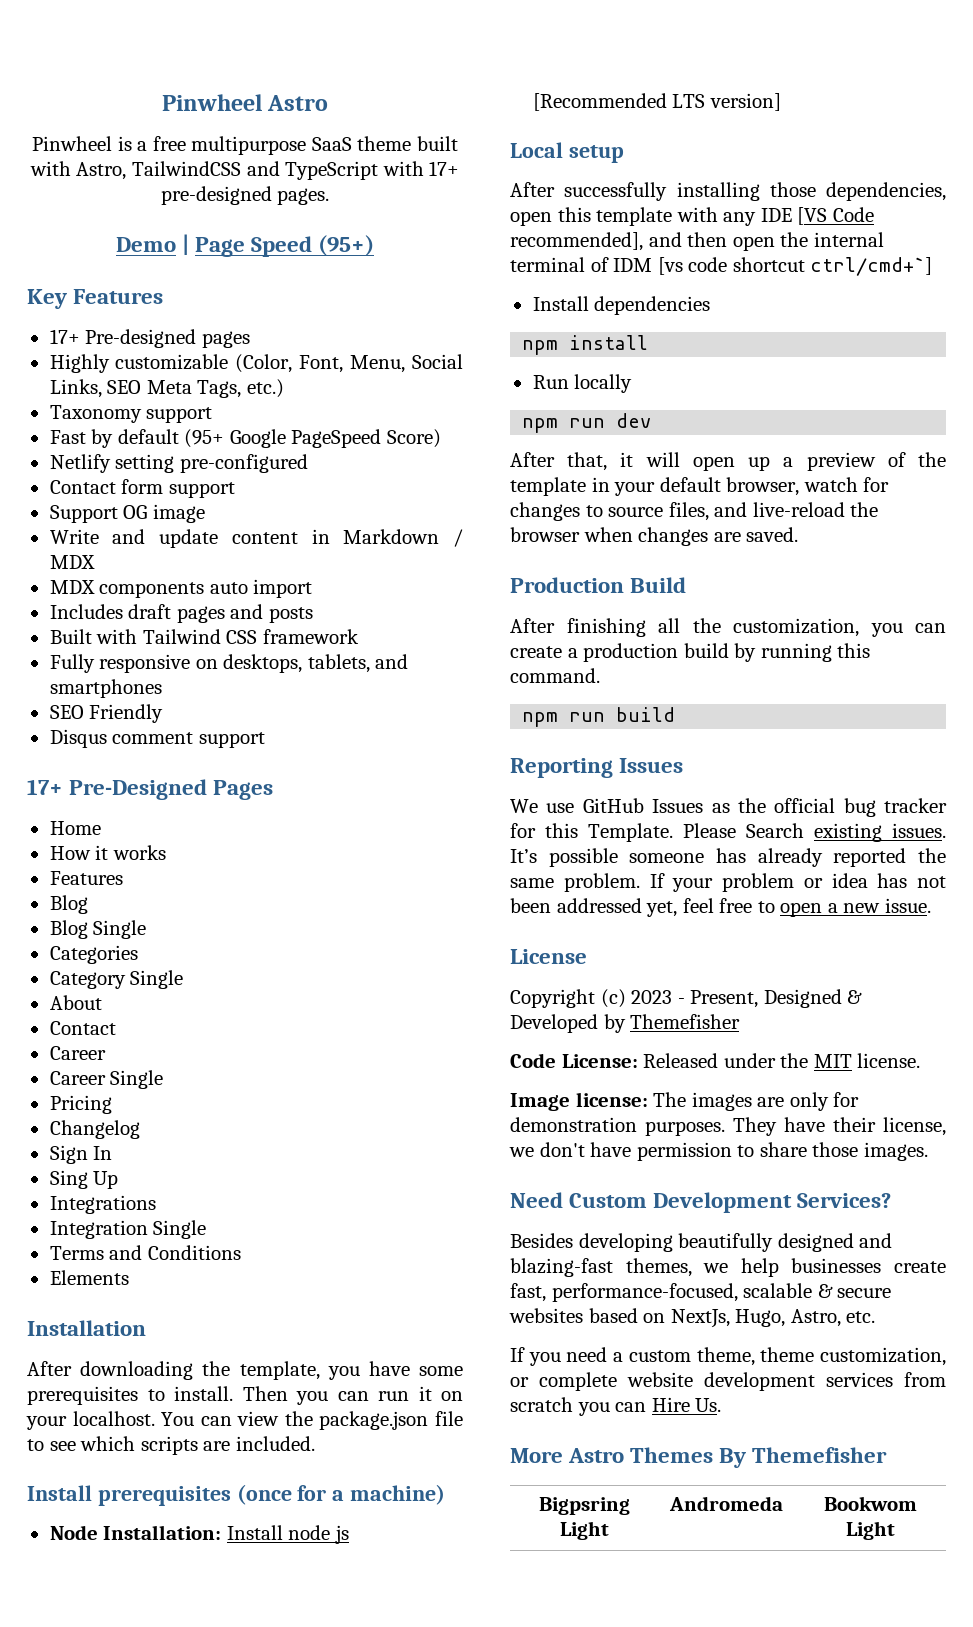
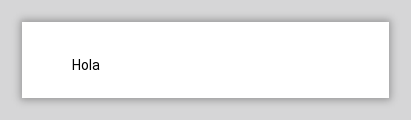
[161,94,329,111] [32,136,458,155] [29,161,460,180] [160,186,330,205] [115,234,375,257] [27,289,164,309] [49,329,250,348] [49,354,463,373] [49,379,284,398] [49,405,213,423] [49,429,441,448] [49,454,308,473] [49,479,235,498] [49,504,205,523] [49,529,463,548] [49,555,95,569] [49,579,313,598] [49,604,313,623] [49,629,359,644] [49,654,409,673] [49,679,162,698] [49,704,164,723] [49,729,265,748] [27,779,274,800] [49,821,101,835] [49,845,166,860] [49,871,123,885] [49,895,88,914] [49,920,147,939] [49,945,138,964] [49,970,184,989] [49,995,102,1010] [49,1021,116,1035] [49,1046,106,1060] [49,1070,164,1089] [49,1095,112,1114] [49,1120,140,1139] [49,1145,113,1164] [49,1170,119,1189] [49,1195,156,1214] [49,1220,207,1239] [49,1245,241,1260] [49,1270,129,1285] [27,1320,146,1336] [27,1361,464,1380] [27,1386,463,1405] [26,1411,463,1430] [27,1436,315,1455] [27,1484,446,1506] [49,1525,349,1544] [532,93,781,111] [510,142,624,163] [510,182,946,201] [510,207,874,226] [510,232,884,251] [510,257,933,276] [532,296,711,315] [522,335,649,355] [532,374,633,393] [522,413,652,433] [510,452,946,471] [510,477,890,496] [510,502,879,521] [510,527,799,546] [510,577,687,593] [510,618,946,637] [510,643,871,662] [510,668,600,683] [522,707,676,727] [510,758,684,778] [510,798,947,817] [510,823,946,842] [510,848,946,867] [510,873,946,892] [510,898,931,917] [510,949,587,964] [510,989,863,1008] [510,1014,741,1033] [510,1053,921,1068] [510,1092,860,1111] [510,1117,946,1136] [509,1142,928,1161] [510,1192,892,1213] [510,1233,893,1252] [510,1258,946,1277] [510,1283,892,1302] [509,1308,876,1328] [510,1347,946,1366] [510,1372,946,1391] [510,1397,722,1416] [510,1447,888,1468] [539,1497,630,1515] [560,1521,609,1540] [669,1496,783,1511] [823,1496,917,1511] [845,1521,895,1540] Pinwheel Astro // Pinwheel is a free multipurpose SaaS theme built with Astro, TailwindCSS and TypeScript with 17+ pre-designed pages. // Demo | Page Speed (95+) // Key Features // 17+ Pre-designed pages // Highly customizable (Color, Font, Menu, Social Links, SEO Meta Tags, etc.) // Taxonomy support // Fast by default (95+ Google PageSpeed Score) // Netlify setting pre-configured // Contact form support // Support OG image // Write and update content in Markdown / MDX // MDX components auto import // Includes draft pages and posts // Built with Tailwind CSS framework // Fully responsive on desktops, tablets, and smartphones // SEO Friendly // Disqus comment support // 17+ Pre-Designed Pages // Home // How it works // Features // Blog // Blog Single // Categories // Category Single // About // Contact // Career // Career Single // Pricing // Changelog // Sign In // Sing Up // Integrations // Integration Single // Terms and Conditions // Elements // Installation // After downloading the template, you have some prerequisites to install. Then you can run it on your localhost. You can view the package.json file to see which scripts are included. // Install prerequisites (once for a machine) // Node Installation: Install node js [Recommended LTS version] // Local setup // After successfully installing those dependencies, open this template with any IDE [VS Code recommended], and then open the internal terminal of IDM [vs code shortcut ctrl/cmd+`] // Install dependencies // npm install // Run locally // npm run dev // After that, it will open up a preview of the template in your default browser, watch for changes to source files, and live-reload the browser when changes are saved. // Production Build // After finishing all the customization, you can create a production build by running this command. // npm run build // Reporting Issues // We use GitHub Issues as the official bug tracker for this Template. Please Search existing issues. It’s possible someone has already reported the same problem. If your problem or idea has not been addressed yet, feel free to open a new issue. // License // Copyright (c) 2023 - Present, Designed & Developed by Themefisher // Code License: Released under the MIT license. // Image license: The images are only for demonstration purposes. They have their license, we don't have permission to share those images. // Need Custom Development Services? // Besides developing beautifully designed and blazing-fast themes, we help businesses create fast, performance-focused, scalable & secure websites based on NextJs, Hugo, Astro, etc. // If you need a custom theme, theme customization, or complete website development services from scratch you can Hire Us. // More Astro Themes By Themefisher // Bigpsring Light | Andromeda | Bookwom Light -> [72,59,100,70] Hola

